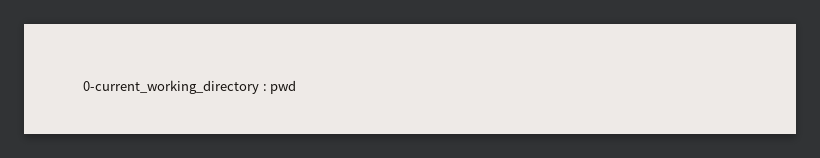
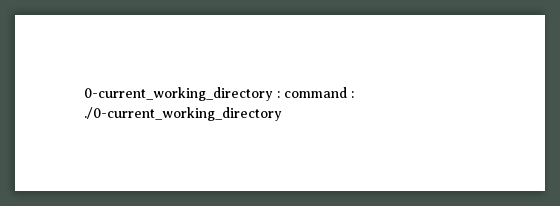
[270,80,297,94] pwd -> [284,87,354,98] [84,107,282,121] command : ./0-current_working_directory

